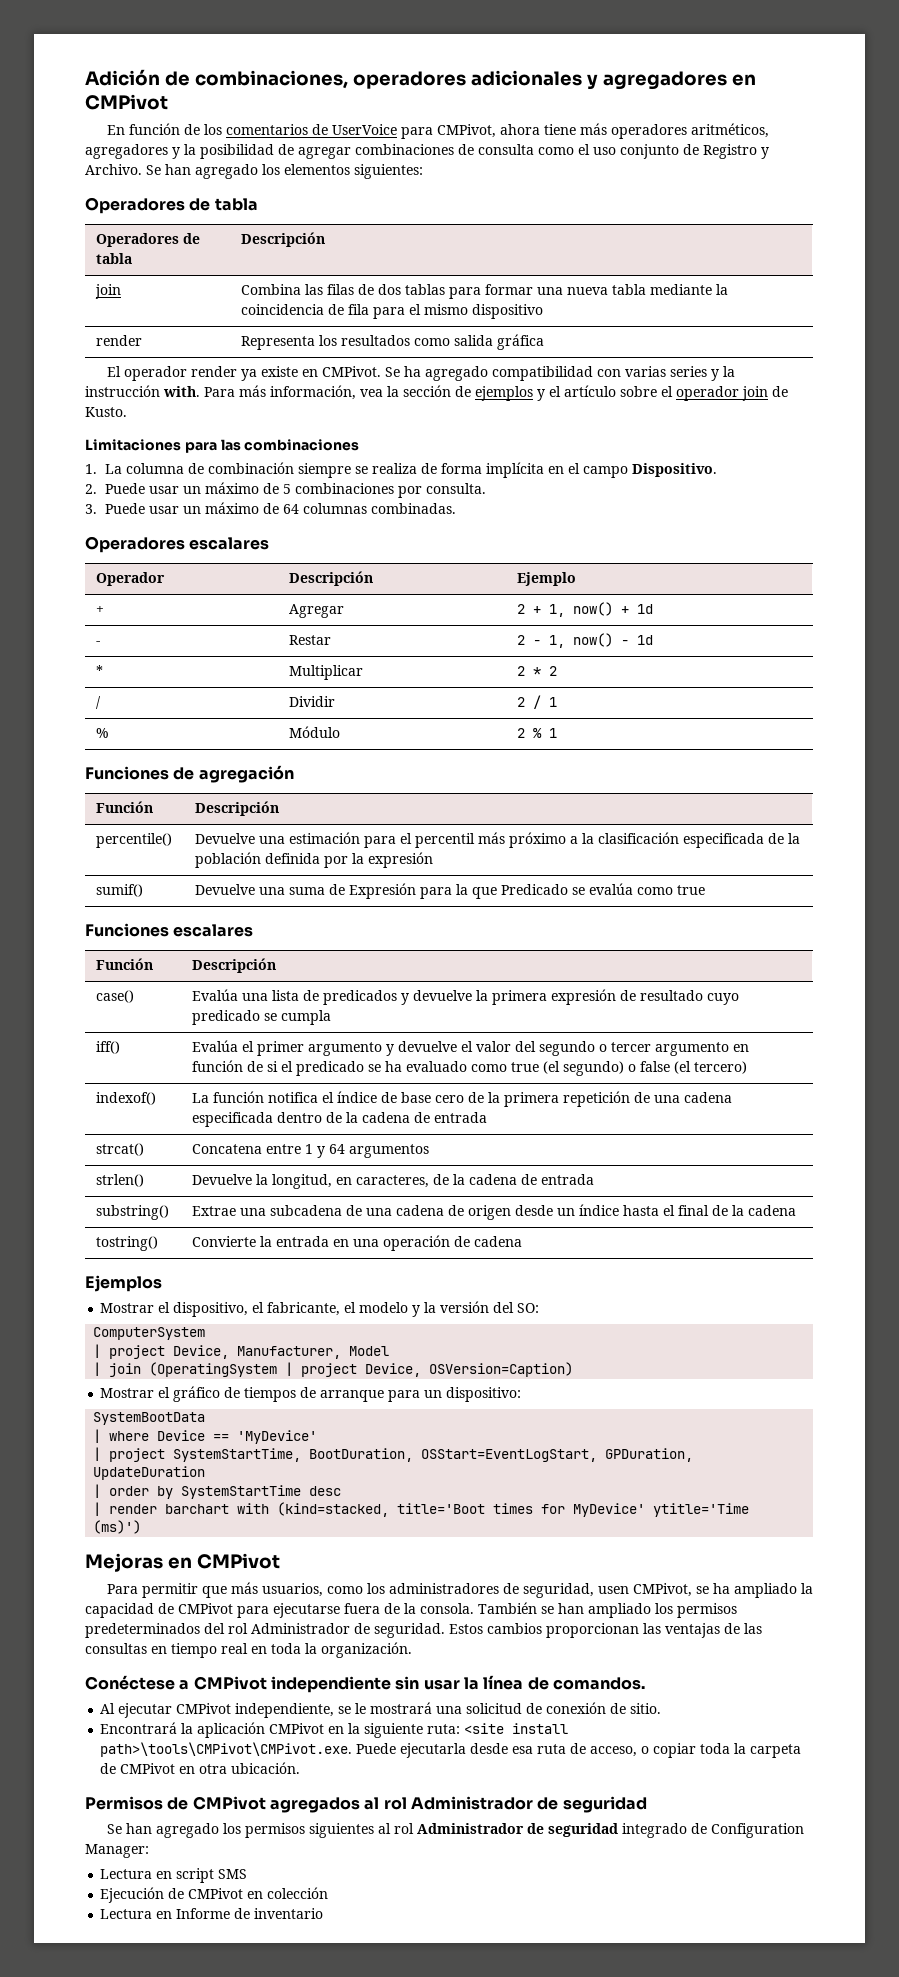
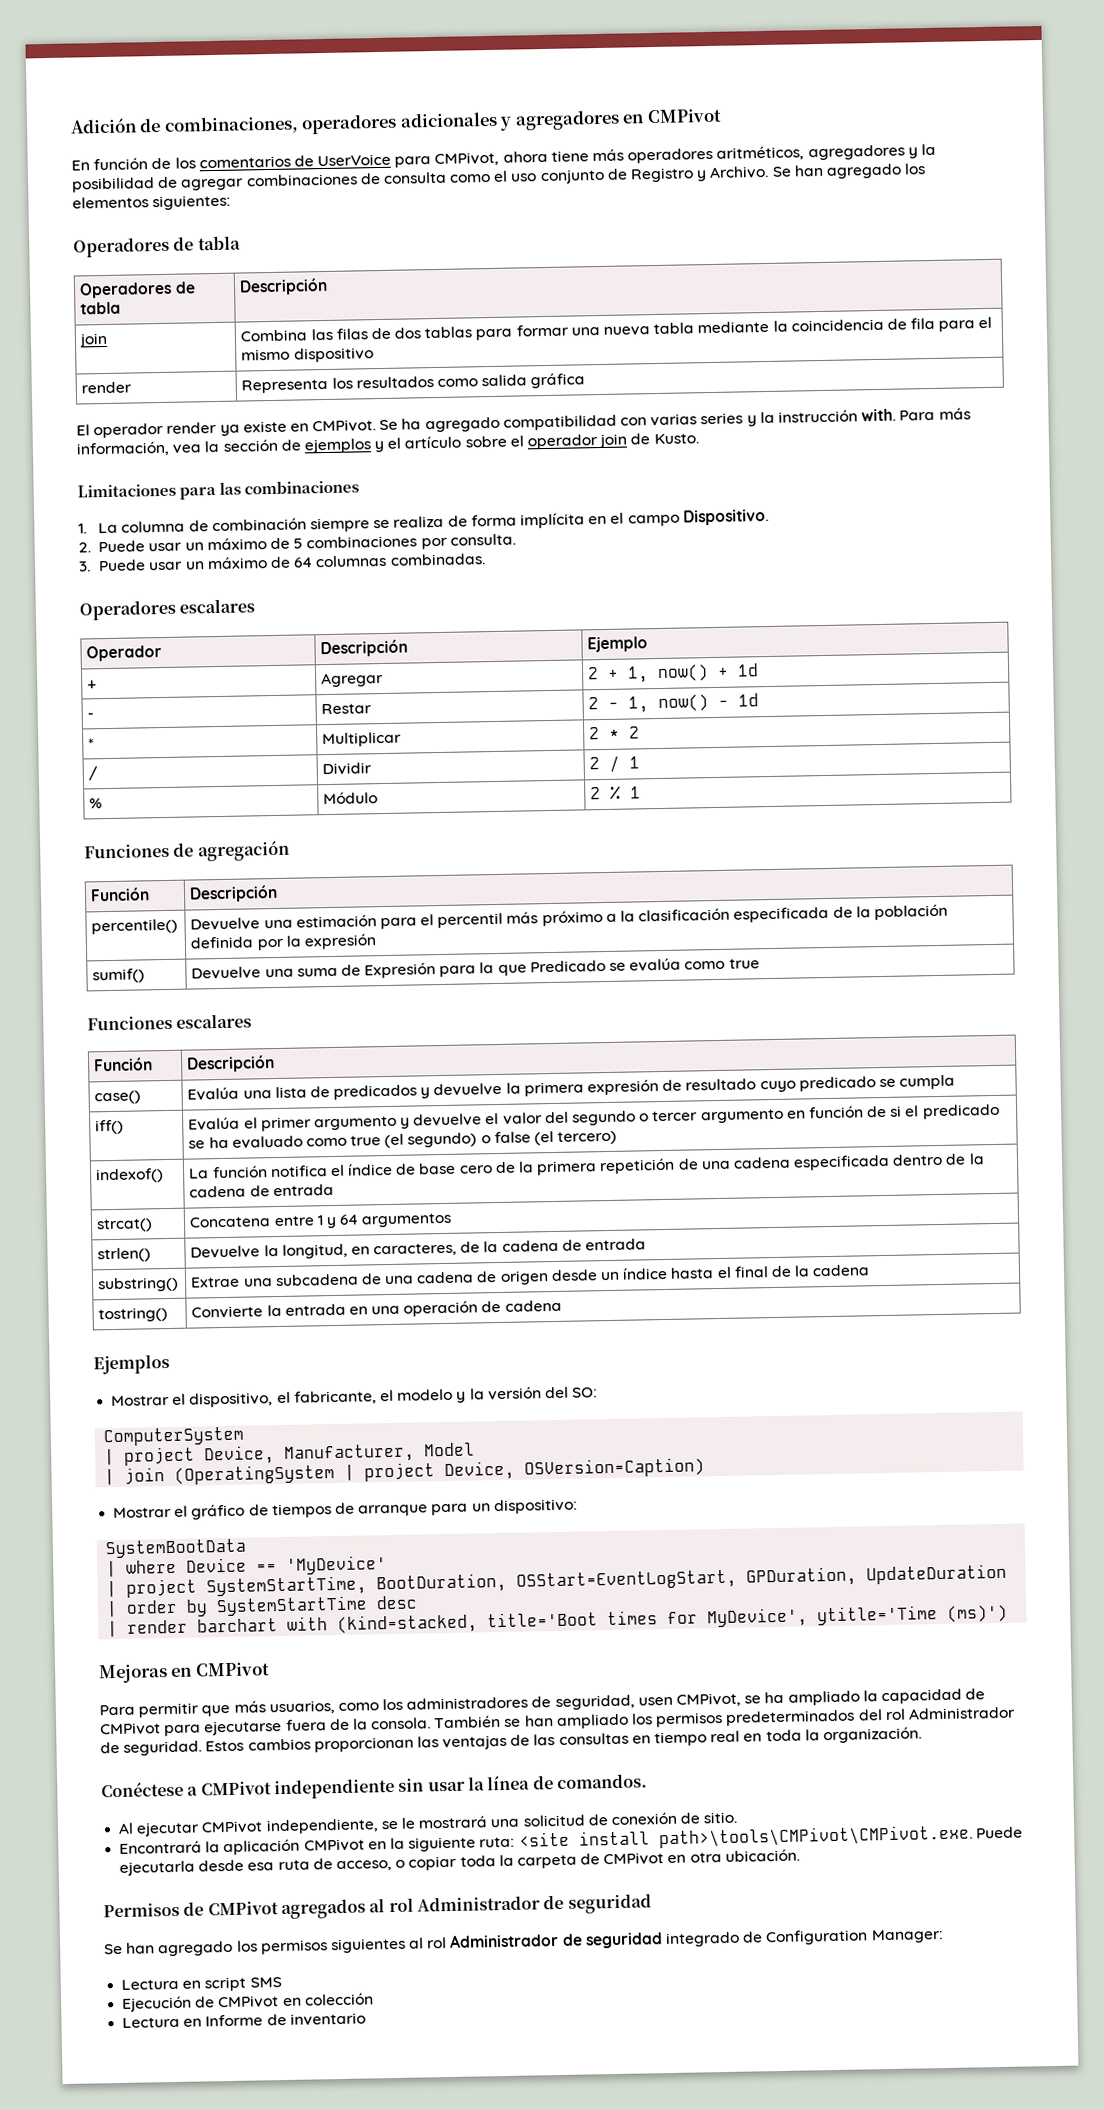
[573,1503,646,1517] MyDevice' -> [707,1607,809,1628] MyDevice',

